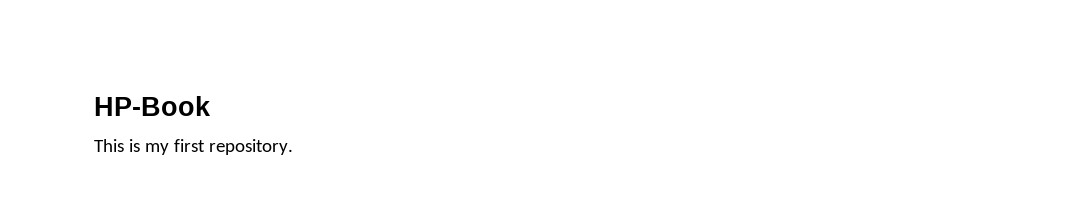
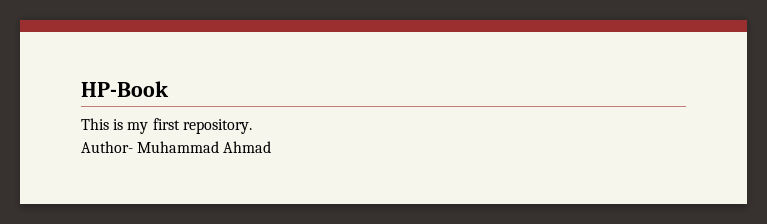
(293, 147) none -> [81,141,272,153] // Author- Muhammad Ahmad

